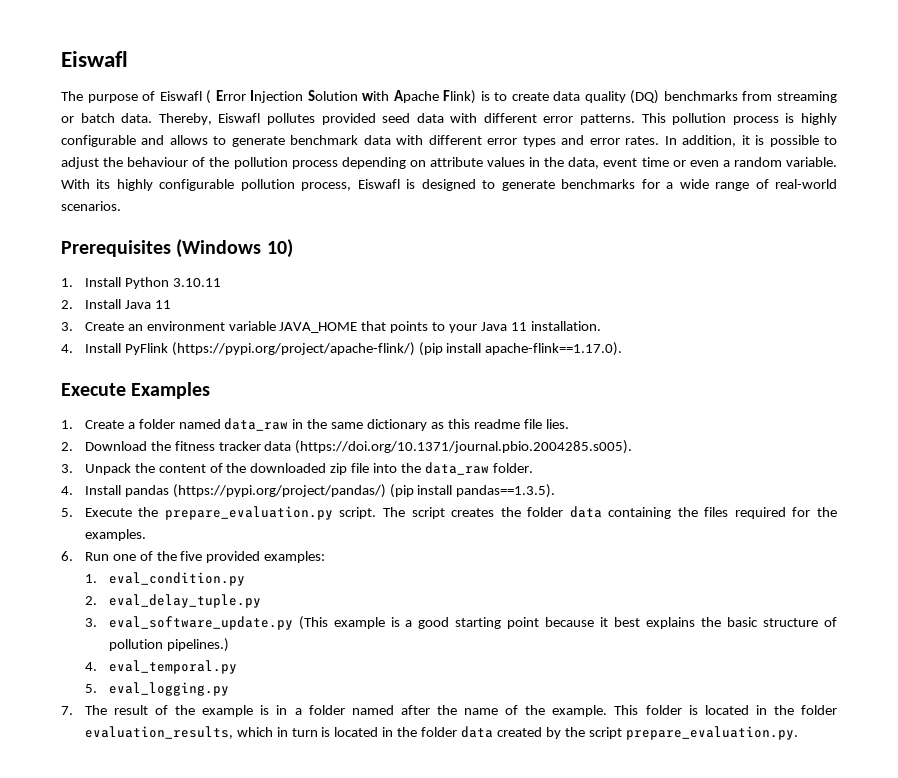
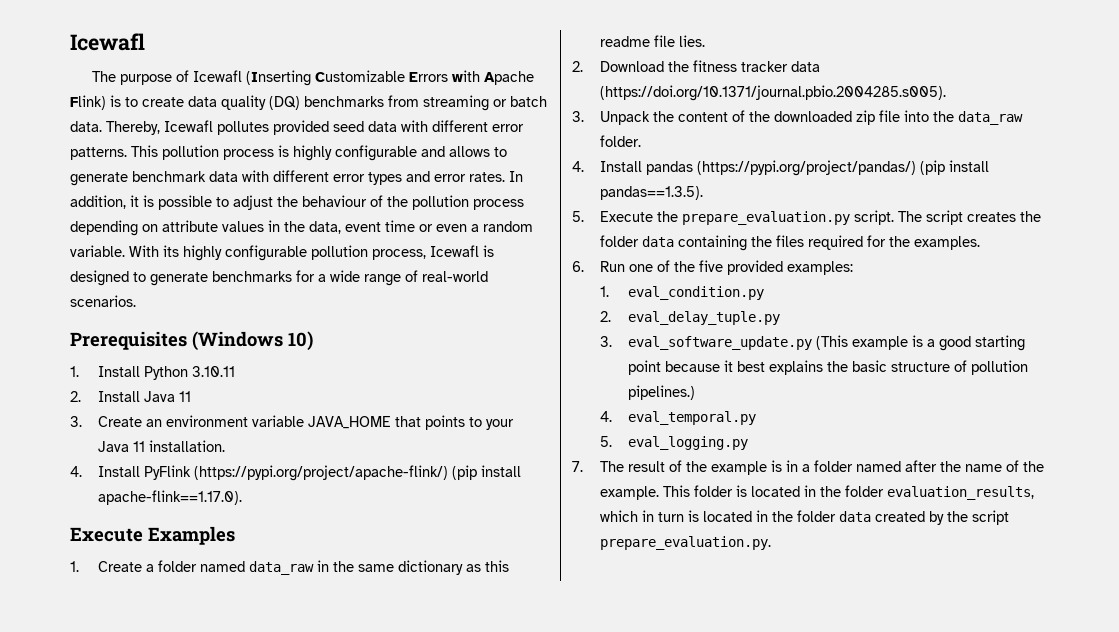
[61,51,128,67] Eiswafl -> [70,33,145,51] Icewafl
[159,90,358,104] Eiswafl ( Error Injection Solution -> [193,70,449,86] Icewafl (Inserting Customizable Errors
[218,113,261,123] Eiswafl -> [164,120,213,132] Icewafl
[357,179,400,189] Eiswafl -> [430,245,479,257] Icewafl

